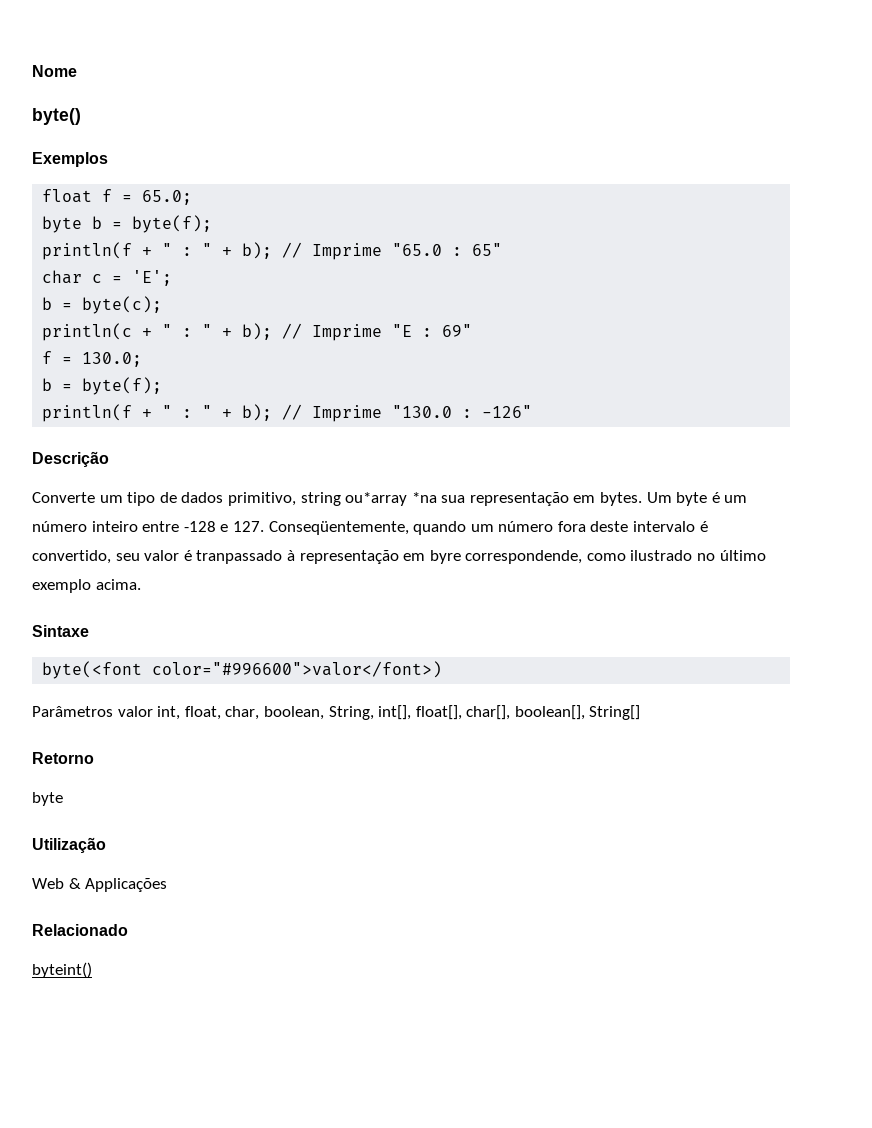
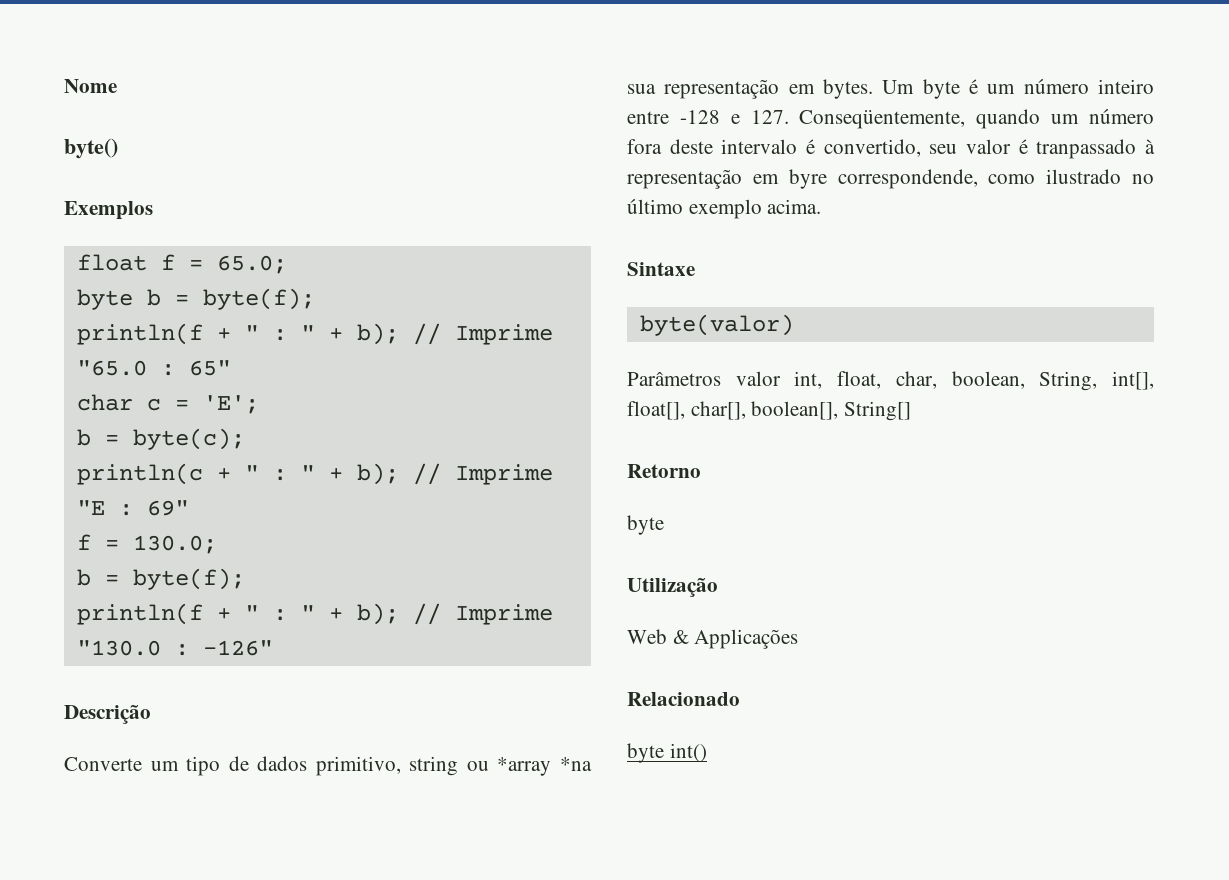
[345,492,408,506] ou*array -> [466,757,552,776] ou *array
[42,661,443,679] byte(<font color="#996600">valor</font>) -> [639,314,794,336] byte(valor)
[32,962,92,978] byteint() -> [627,743,707,763] byte int()

